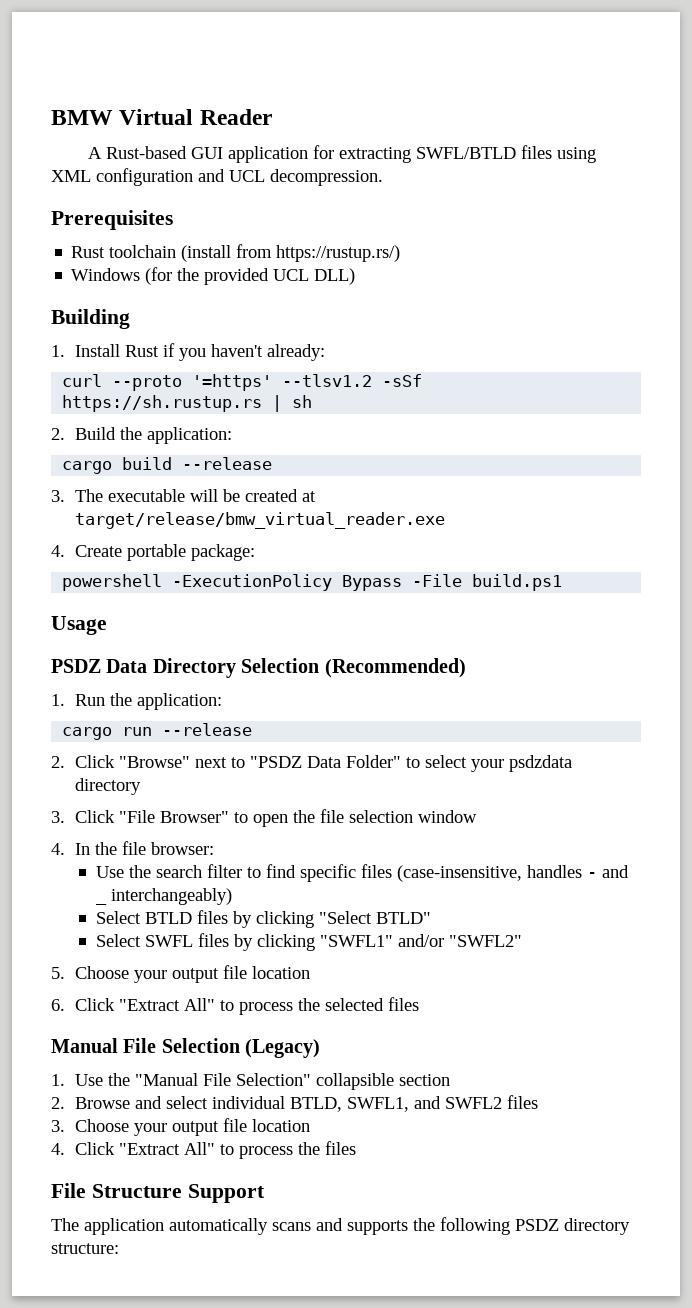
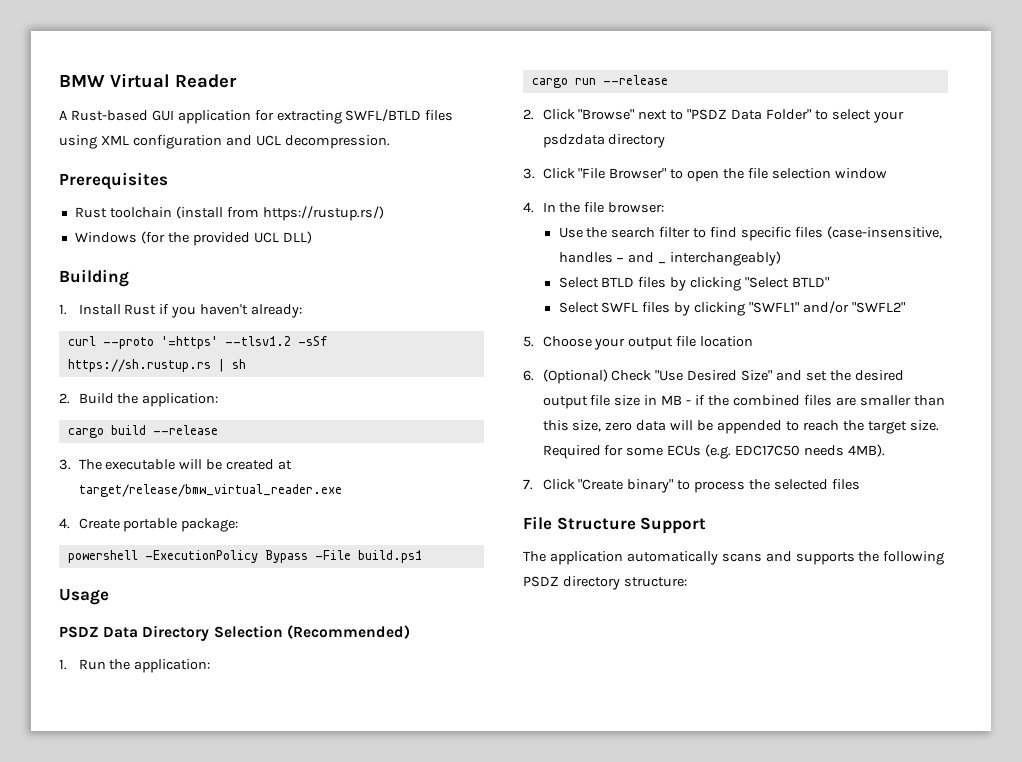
[75,998,216,1011] Click "Extract All" -> [542,369,904,384] [542,395,945,409] [542,420,939,434] [542,444,885,459] [523,479,674,493] (Optional) Check "Use Desired Size" and set the desired output file size in MB - if the combined files are smaller than this size, zero data will be appended to reach the target size. Required for some ECUs (e.g. EDC17C50 needs 4MB). // 7. Click "Create binary"
[51,1038,321,1058] [51,1073,451,1090] [51,1095,539,1112] [51,1118,311,1136] [51,1141,357,1159] // Manual File Selection (Legacy) // 1. Use the "Manual File Selection" collapsible section // 2. Browse and select individual BTLD, SWFL1, and SWFL2 files // 3. Choose your output file location // 4. Click "Extract All" to process the files -> (860, 484) none

